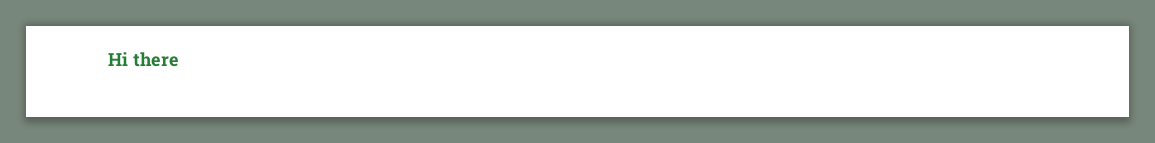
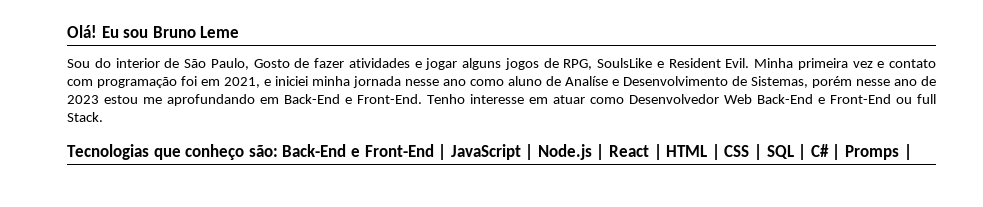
[108,52,179,67] Hi there -> [67,25,240,38] [67,58,936,70] [67,76,936,88] [67,94,936,106] [67,112,103,122] [67,144,912,160] Olá! Eu sou Bruno Leme // Sou do interior de São Paulo, Gosto de fazer atividades e jogar alguns jogos de RPG, SoulsLike e Resident Evil. Minha primeira vez e contato com programação foi em 2021, e iniciei minha jornada nesse ano como aluno de Analíse e Desenvolvimento de Sistemas, porém nesse ano de 2023 estou me aprofundando em Back-End e Front-End. Tenho interesse em atuar como Desenvolvedor Web Back-End e Front-End ou full Stack. // Tecnologias que conheço são: Back-End e Front-End | JavaScript | Node.js | React | HTML | CSS | SQL | C# | Promps |

